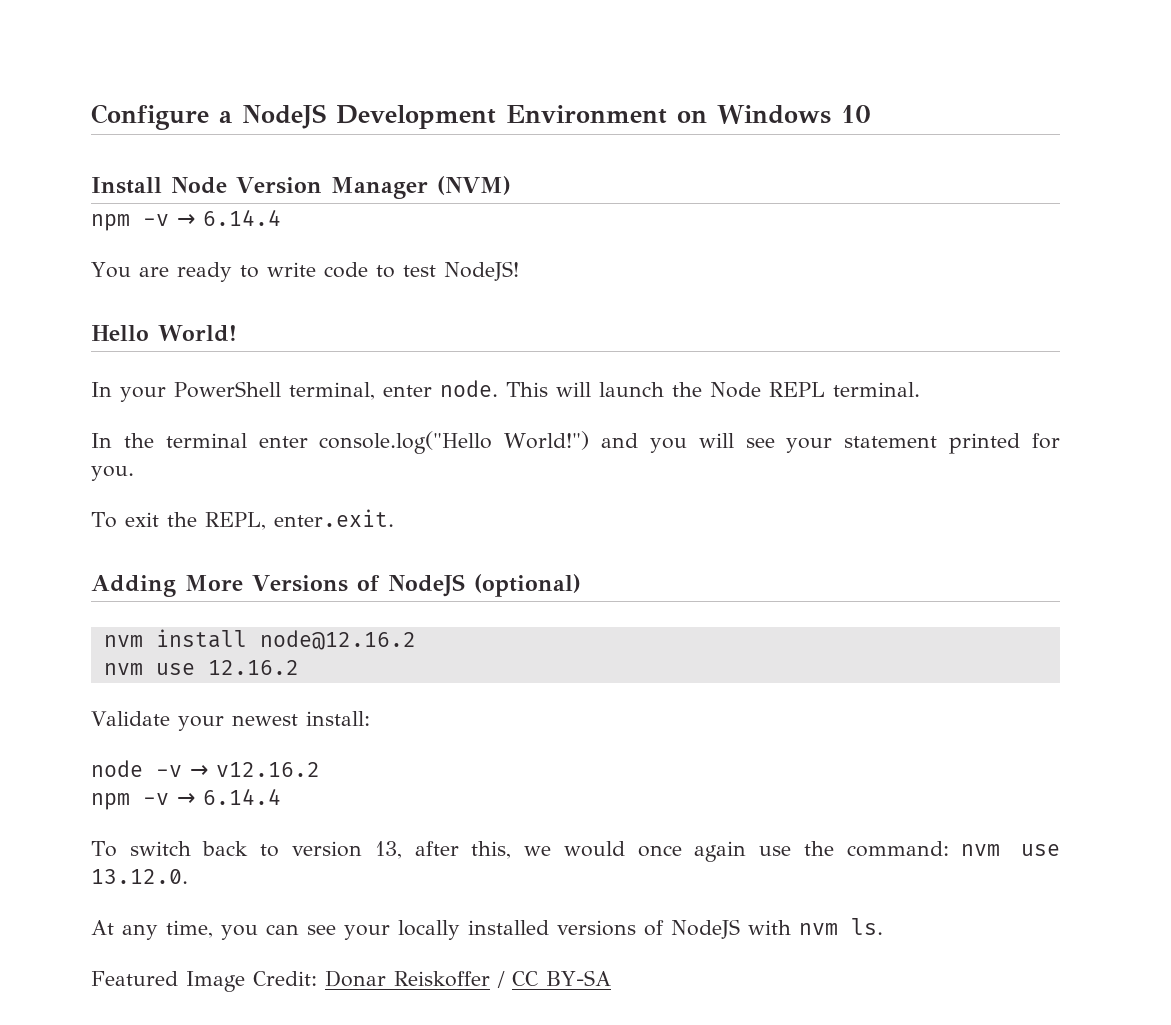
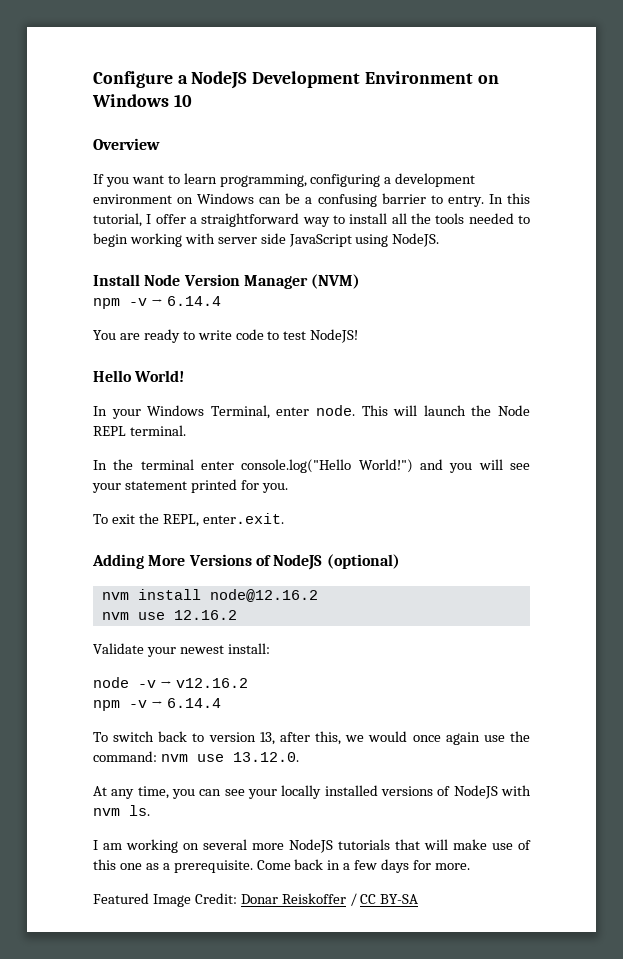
(871, 114) none -> [93,138,160,150] [93,173,476,187] [93,193,530,207] [93,213,530,227] [93,233,440,247] // Overview // If you want to learn programming, configuring a development environment on Windows can be a confusing barrier to entry. In this tutorial, I offer a straightforward way to install all the tools needed to begin working with server side JavaScript using NodeJS.
[174,381,375,400] PowerShell terminal, -> [147,405,270,419] Windows Terminal,
(883, 926) none -> [93,839,531,853] [93,859,470,873] // I am working on several more NodeJS tutorials that will make use of this one as a prerequisite. Come back in a few days for more.

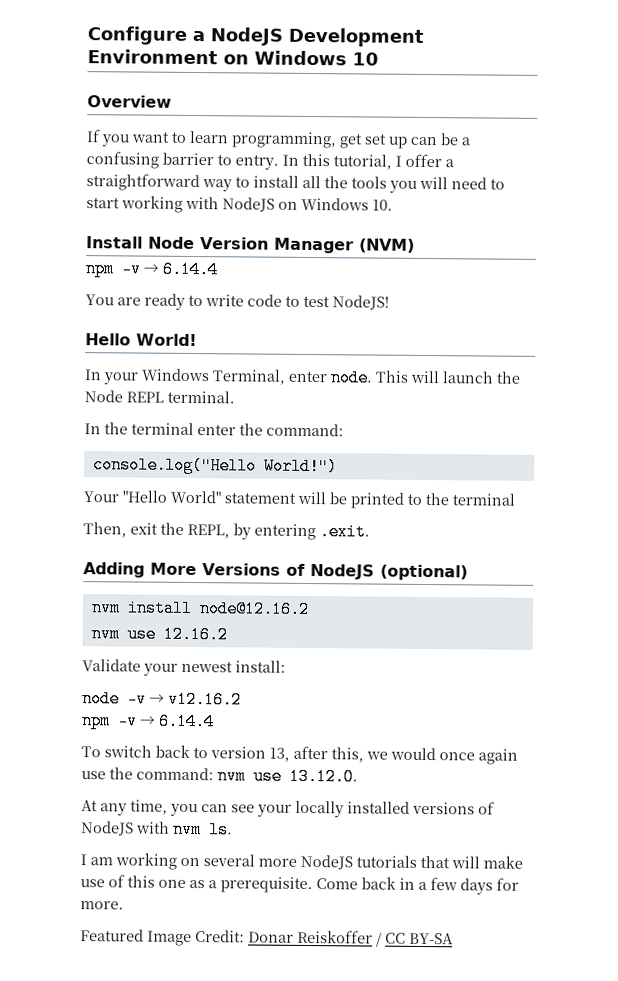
[310,173,476,187] [93,193,255,204] configuring a development environment on Windows -> [339,133,408,149] get set up
[468,213,530,224] [93,233,440,247] needed to begin working with server side JavaScript using NodeJS. -> [389,176,505,193] [86,195,393,213] you will need to start working with NodeJS on Windows 10.
(234, 465) none -> [239,423,344,437] the command: //
[420,459,530,473] [92,479,288,493] [93,513,284,527] and you will see your statement printed for you. // To exit the REPL, enter.exit. -> [83,490,515,509] [83,522,370,541] // Your "Hello World" statement will be printed to the terminal // Then, exit the REPL, by entering .exit.

